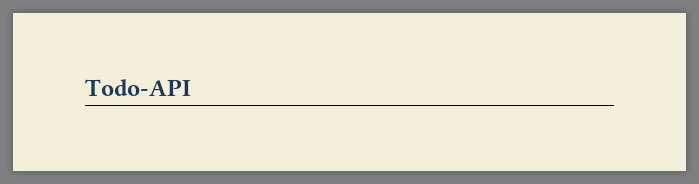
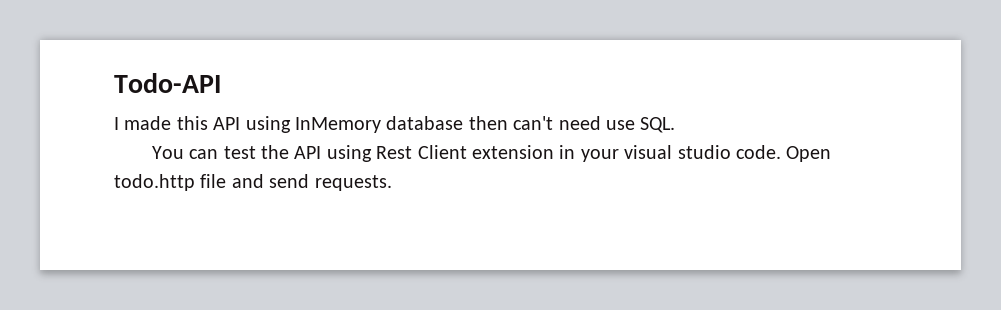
(191, 87) none -> [114,116,676,133] [151,145,832,162] [114,174,392,191] // I made this API using InMemory database then can't need use SQL. // You can test the API using Rest Client extension in your visual studio code. Open todo.http file and send requests.

